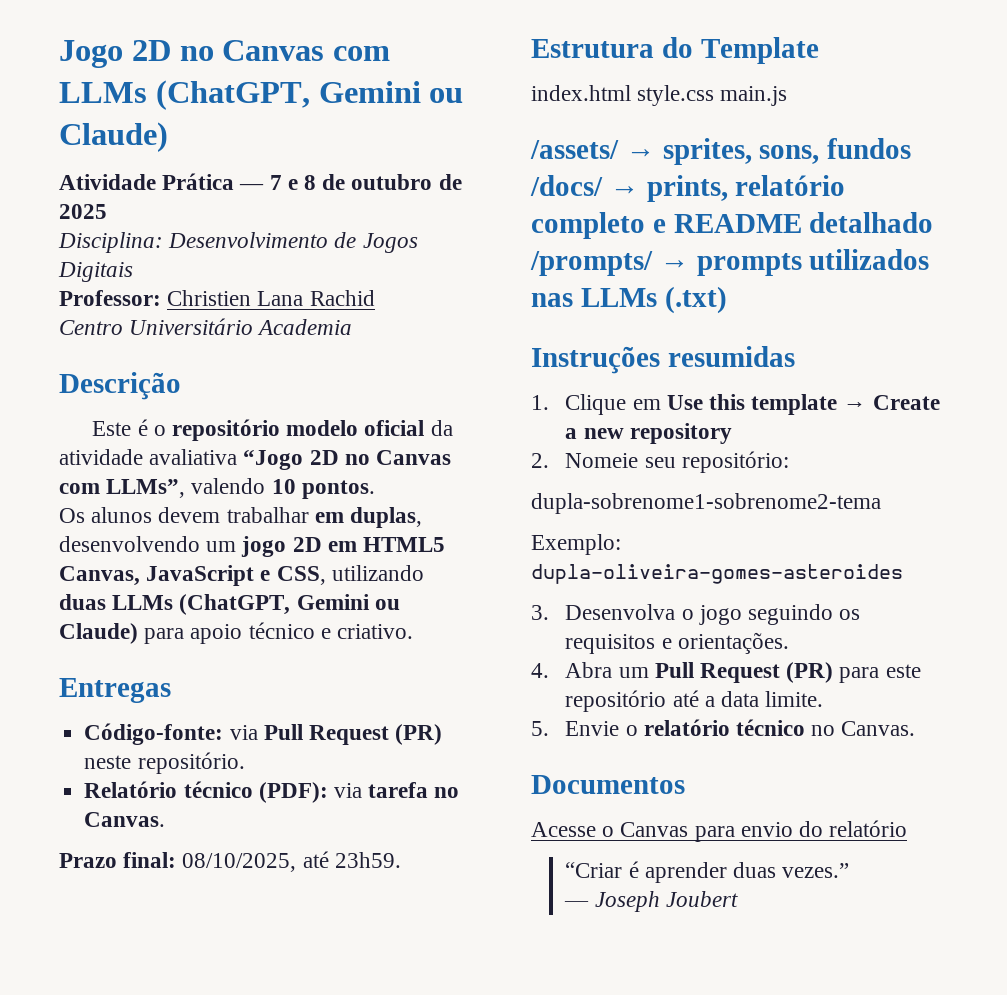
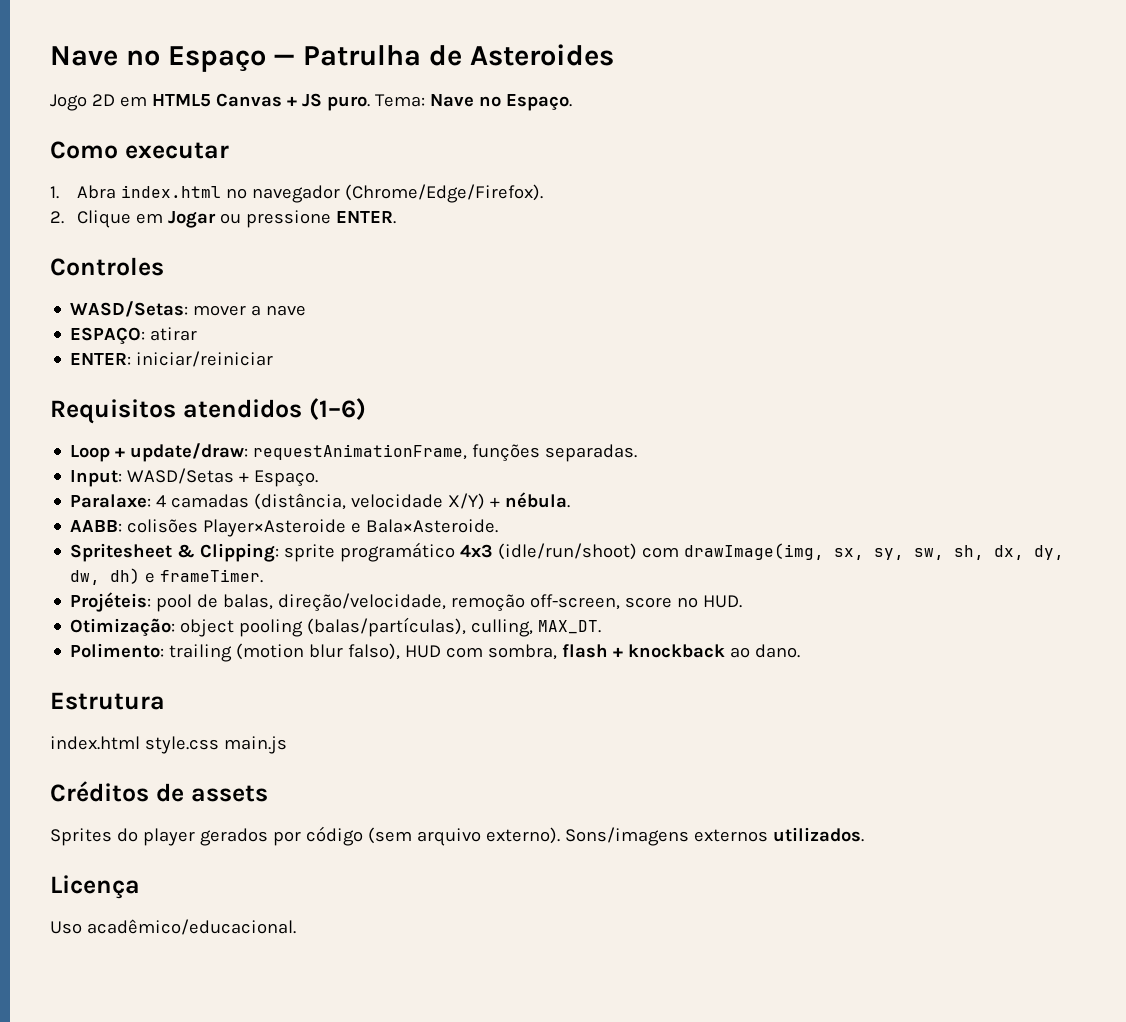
[59,40,391,68] [59,80,464,110] [59,122,168,152] [59,173,462,190] [59,204,107,219] [58,232,418,253] [58,262,133,282] [59,290,375,306] [59,318,353,335] [59,372,181,400] [92,419,453,441] [59,449,452,470] [59,478,375,499] [59,507,423,528] [59,536,446,557] [59,565,424,586] [59,594,400,615] [59,622,414,644] [59,678,171,703] [84,723,443,745] [84,752,245,774] [84,781,460,803] [84,812,166,827] [59,851,401,872] Jogo 2D no Canvas com LLMs (ChatGPT, Gemini ou Claude) // Atividade Prática — 7 e 8 de outubro de 2025 // Disciplina: Desenvolvimento de Jogos Digitais // Professor: Christien Lana Rachid // Centro Universitário Academia // Descrição // Este é o repositório modelo oficial da atividade avaliativa “Jogo 2D no Canvas com LLMs”, valendo 10 pontos. // Os alunos devem trabalhar em duplas, desenvolvendo um jogo 2D em HTML5 Canvas, JavaScript e CSS, utilizando duas LLMs (ChatGPT, Gemini ou Claude) para apoio técnico e criativo. // Entregas // Código-fonte: via Pull Request (PR) neste repositório. // Relatório técnico (PDF): via tarefa no Canvas. // Prazo final: 08/10/2025, até 23h59. -> [50,44,614,72] [50,93,572,111] [50,141,229,159] [50,184,543,203] [50,210,396,228] [50,257,164,276] [70,301,307,317] [70,327,198,345] [70,351,274,367] [50,398,366,424] [70,443,638,462] [70,468,319,487] [70,492,571,510] [70,519,499,537] [70,542,1065,562] [70,568,264,585] [70,592,743,612] [70,617,602,637] [70,643,801,662] Nave no Espaço — Patrulha de Asteroides // Jogo 2D em HTML5 Canvas + JS puro. Tema: Nave no Espaço. // Como executar // 1. Abra index.html no navegador (Chrome/Edge/Firefox). // 2. Clique em Jogar ou pressione ENTER. // Controles // WASD/Setas: mover a nave // ESPAÇO: atirar // ENTER: iniciar/reiniciar // Requisitos atendidos (1–6) // Loop + update/draw: requestAnimationFrame, funções separadas. // Input: WASD/Setas + Espaço. // Paralaxe: 4 camadas (distância, velocidade X/Y) + nébula. // AABB: colisões Player×Asteroide e Bala×Asteroide. // Spritesheet & Clipping: sprite programático 4x3 (idle/run/shoot) com drawImage(img, sx, sy, sw, sh, dx, dy, dw, dh) e frameTimer. // Projéteis: pool de balas, direção/velocidade, remoção off-screen, score no HUD. // Otimização: object pooling (balas/partículas), culling, MAX_DT. // Polimento: trailing (motion blur falso), HUD com sombra, flash + knockback ao dano.
[661,37,819,64] do Template -> (165, 701) none
[530,138,912,165] [530,175,846,202] [531,212,934,239] [530,249,930,276] [531,286,727,314] [531,346,795,374] [531,394,940,415] [565,423,732,444] [531,451,789,473] [531,493,881,514] [531,534,621,555] [531,564,903,584] [531,604,861,625] [565,632,789,654] [531,662,921,683] [565,690,824,712] [531,719,916,736] [531,775,685,794] [531,820,908,842] [565,861,850,883] [564,891,738,912] /assets/ → sprites, sons, fundos /docs/ → prints, relatório completo e README detalhado /prompts/ → prompts utilizados nas LLMs (.txt) // Instruções resumidas // 1. Clique em Use this template → Create a new repository // 2. Nomeie seu repositório: // dupla-sobrenome1-sobrenome2-tema // Exemplo: dupla-oliveira-gomes-asteroides // 3. Desenvolva o jogo seguindo os requisitos e orientações. // 4. Abra um Pull Request (PR) para este repositório até a data limite. // 5. Envie o relatório técnico no Canvas. // Documentos // Acesse o Canvas para envio do relatório // “Criar é aprender duas vezes.” // — Joseph Joubert -> [50,781,268,802] [50,826,864,846] [50,875,140,899] [50,919,296,935] Créditos de assets // Sprites do player gerados por código (sem arquivo externo). Sons/imagens externos utilizados. // Licença // Uso acadêmico/educacional.

